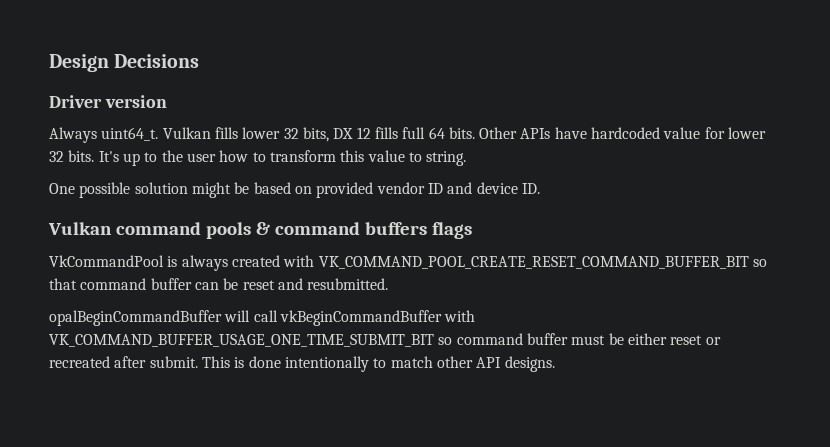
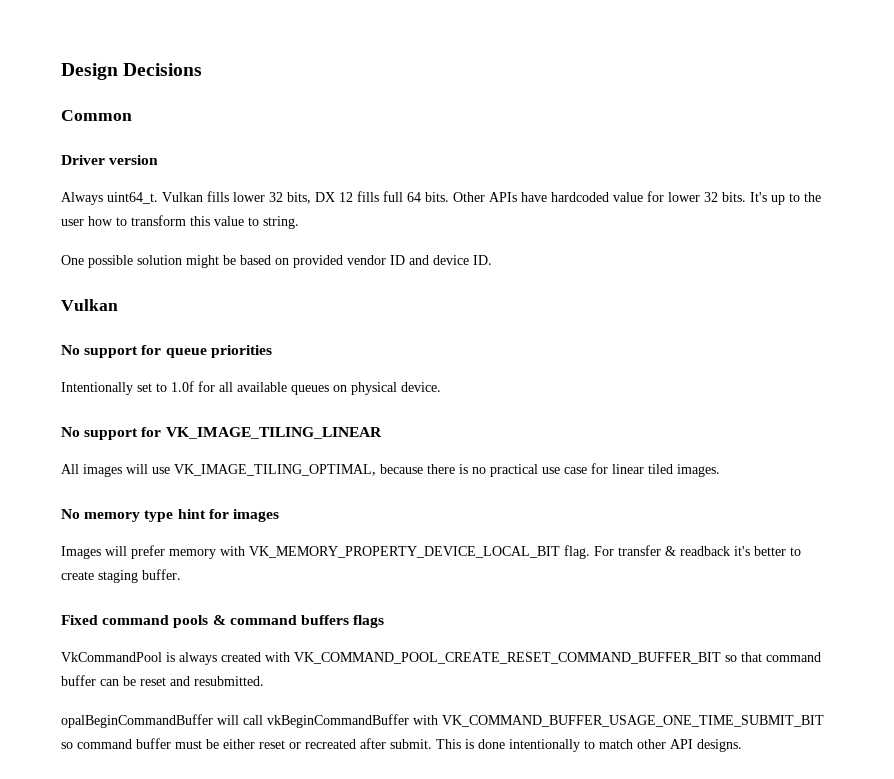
(200, 61) none -> [61,110,132,121] // Common
(112, 228) none -> [61,345,272,358] [61,381,441,395] [61,427,382,440] [61,463,720,477] [61,509,279,522] [61,545,801,559] [61,569,181,583] [61,615,98,625] // No support for queue priorities // Intentionally set to 1.0f for all available queues on physical device. // No support for VK_IMAGE_TILING_LINEAR // All images will use VK_IMAGE_TILING_OPTIMAL, because there is no practical use case for linear tiled images. // No memory type hint for images // Images will prefer memory with VK_MEMORY_PROPERTY_DEVICE_LOCAL_BIT flag. For transfer & readback it's better to create staging buffer. // Fixed

